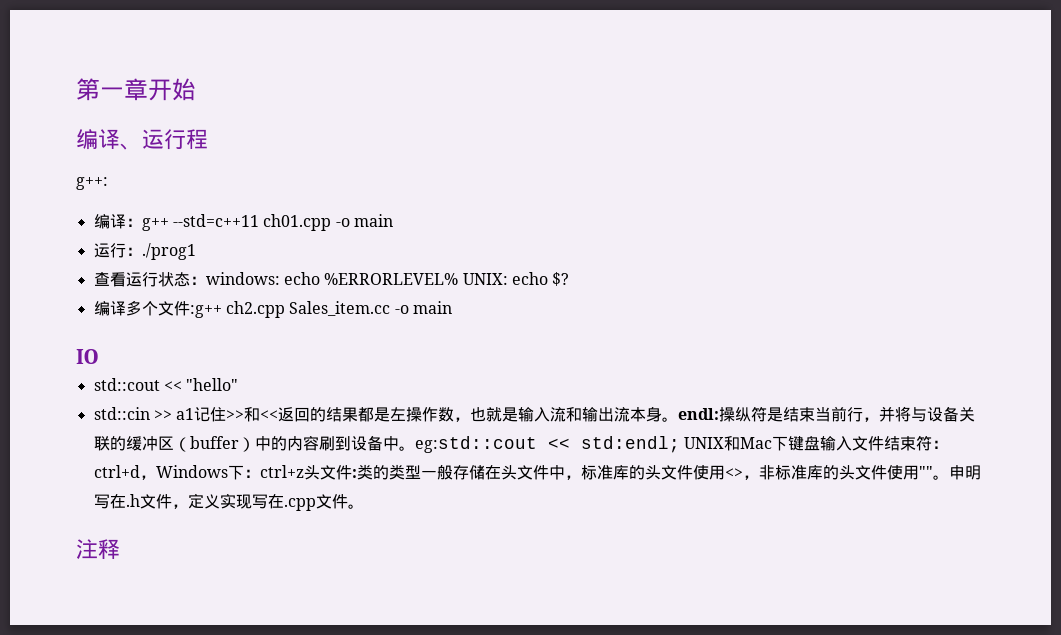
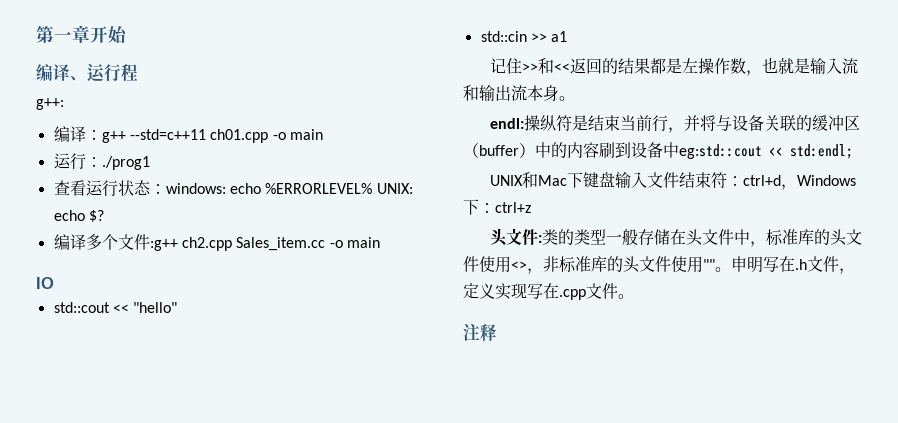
(195, 414) none -> (568, 36) //
(679, 419) none -> (575, 98) //
[398,446,415,451] 。 -> (679, 150) none
(680, 444) none -> (853, 151) //
(304, 471) none -> (531, 207) //

